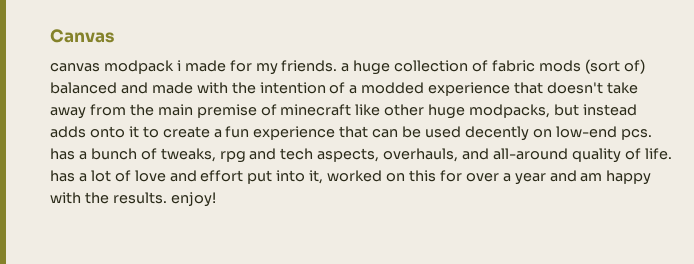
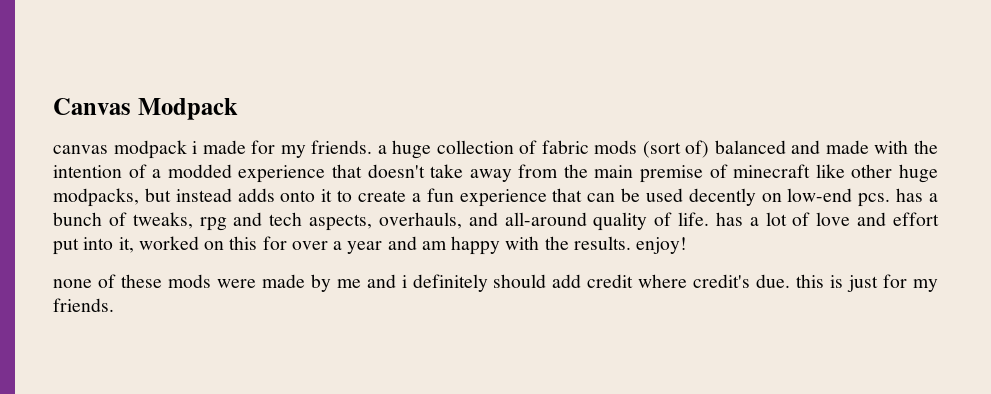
(114, 36) none -> [137,98,238,120] Modpack
(216, 199) none -> [53,274,939,292] [53,298,114,312] // none of these mods were made by me and i definitely should add credit where credit's due. this is just for my friends.

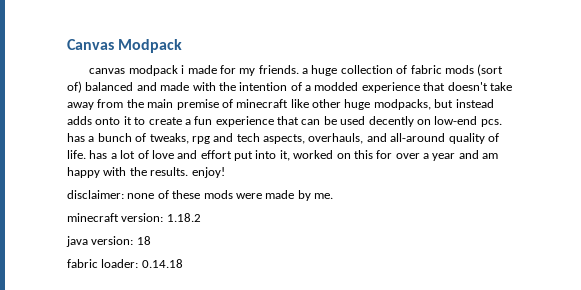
(688, 245) none -> [67,190,124,199] disclaimer:
[336,274,939,292] [53,298,114,312] me and i definitely should add credit where credit's due. this is just for my friends. -> [314,193,333,199] [67,213,201,222] [66,236,151,247] [67,259,183,268] me. // minecraft version: 1.18.2 // java version: 18 // fabric loader: 0.14.18

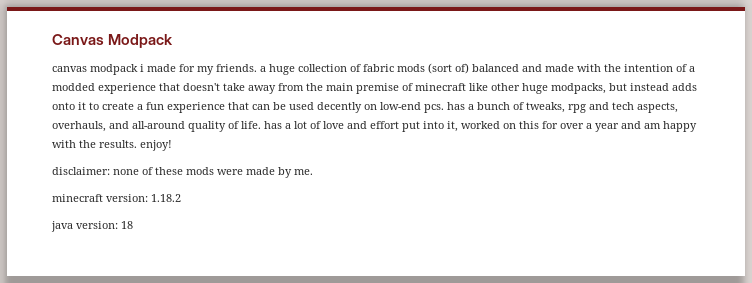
[67,259,183,268] // fabric loader: 0.14.18 -> (133, 225) none

